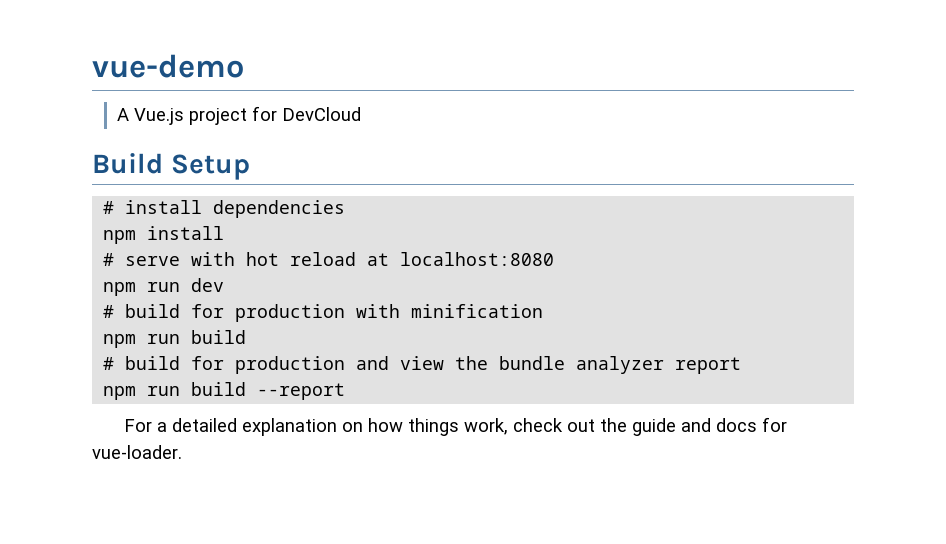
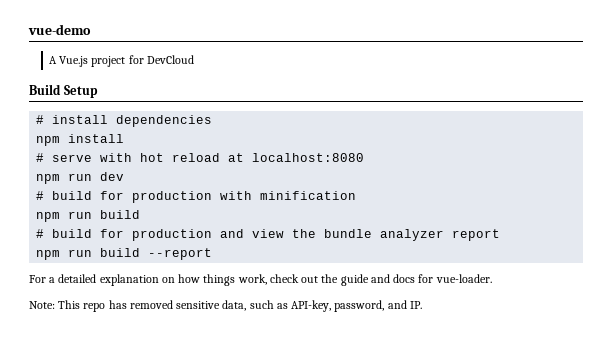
(182, 452) none -> [29,300,422,312] // Note: This repo has removed sensitive data, such as API-key, password, and IP.

